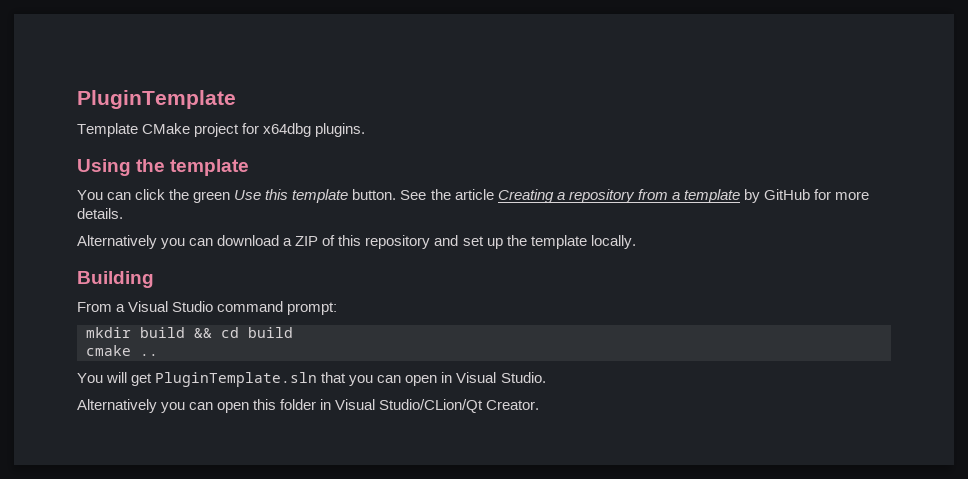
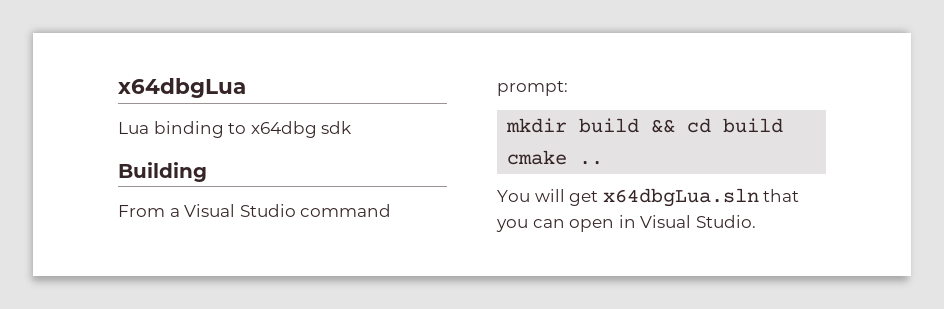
[77,90,236,109] [77,123,366,137] [77,159,250,176] [77,189,870,203] [77,208,123,219] [77,235,636,249] PluginTemplate // Template CMake project for x64dbg plugins. // Using the template // You can click the green Use this template button. See the article Creating a repository from a template by GitHub for more details. // Alternatively you can download a ZIP of this repository and set up the template locally. -> [118,78,246,98] [118,121,353,138] x64dbgLua // Lua binding to x64dbg sdk
[155,372,318,387] PluginTemplate.sln -> [602,188,759,207] x64dbgLua.sln
[77,399,540,413] // Alternatively you can open this folder in Visual Studio/CLion/Qt Creator. -> (756, 221) none

